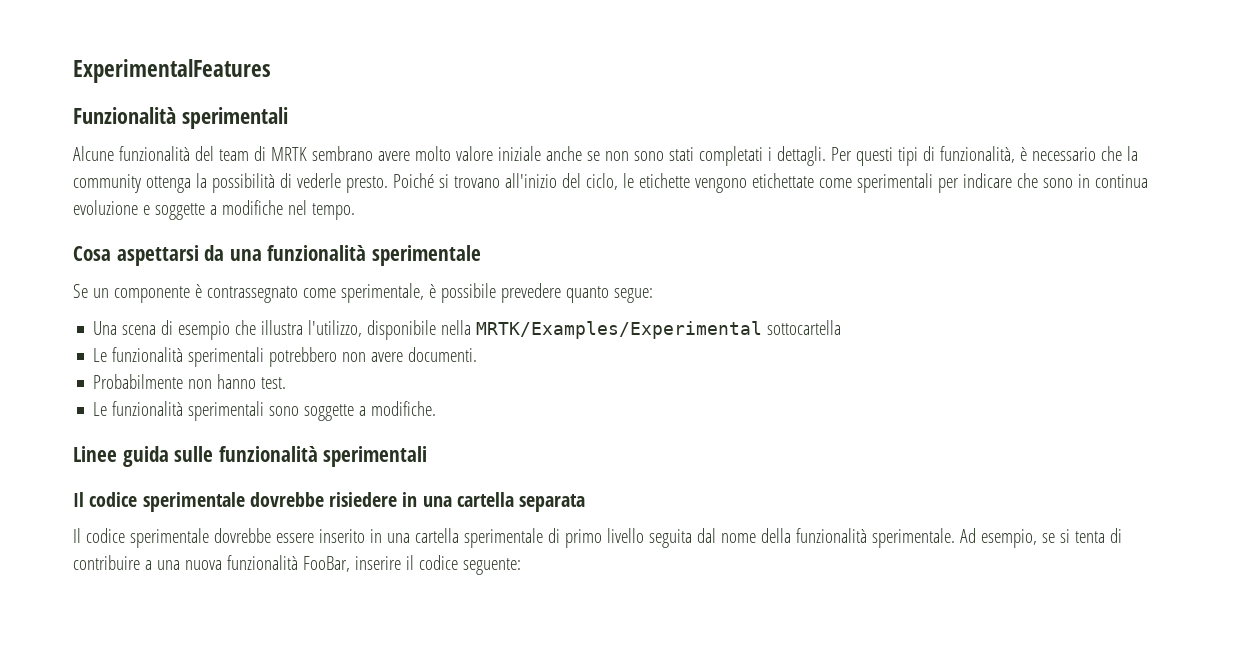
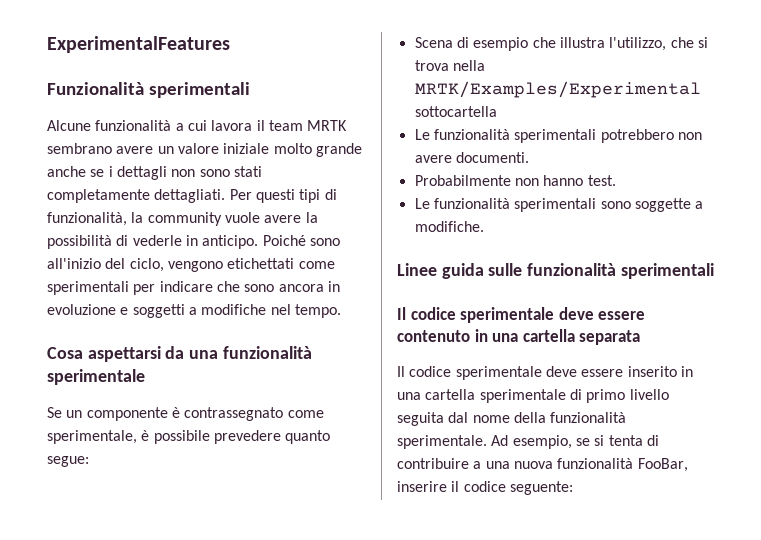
[194,146,266,161] del team di -> [175,120,303,131] a cui lavora il team
[414,146,451,161] molto -> [157,146,174,154] un
[545,146,826,166] anche se non sono stati completati i dettagli. -> [273,143,362,157] [47,166,262,180] [47,189,226,203] molto grande anche se i dettagli non sono stati completamente dettagliati.
[1019,146,1138,161] [73,173,814,193] è necessario che la community ottenga la possibilità di vederle presto. Poiché si trovano all'inizio del ciclo, le etichette vengono etichettate -> [131,212,318,226] [47,235,340,249] [47,258,295,272] la community vuole avere la possibilità di vederle in anticipo. Poiché sono all'inizio del ciclo, vengono etichettati
[1077,174,1148,188] in continua -> [278,281,340,292] ancora in
[154,203,205,220] soggette -> [132,304,185,318] soggetti
[93,321,157,335] Una scena -> [414,37,453,48] Scena
[367,320,437,340] disponibile -> [670,37,708,48] [414,60,449,71] che si trova
[249,492,398,507] dovrebbe risiedere -> [558,307,646,320] [397,330,470,342] deve essere contenuto
[213,528,271,543] dovrebbe -> [545,366,577,377] deve

